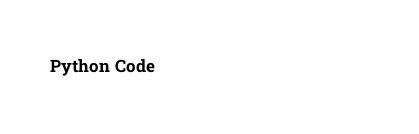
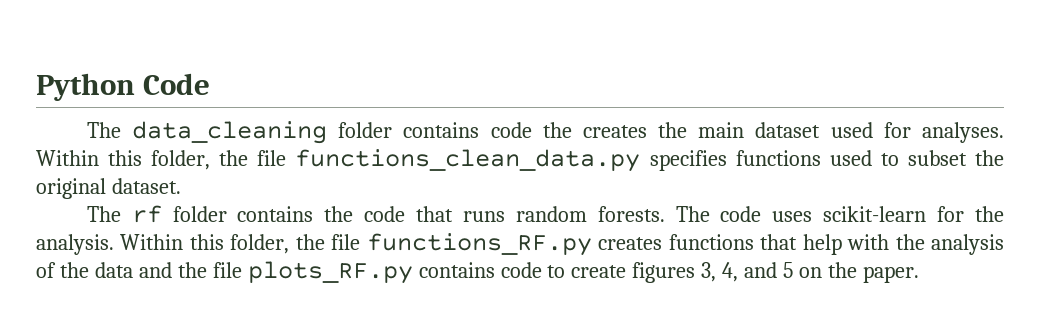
(155, 66) none -> [86,121,1005,144] [36,149,1005,172] [36,178,181,199] [86,205,1005,223] [36,233,1004,256] [36,261,919,284] // The data_cleaning folder contains code the creates the main dataset used for analyses. Within this folder, the file functions_clean_data.py specifies functions used to subset the original dataset. // The rf folder contains the code that runs random forests. The code uses scikit-learn for the analysis. Within this folder, the file functions_RF.py creates functions that help with the analysis of the data and the file plots_RF.py contains code to create figures 3, 4, and 5 on the paper.

